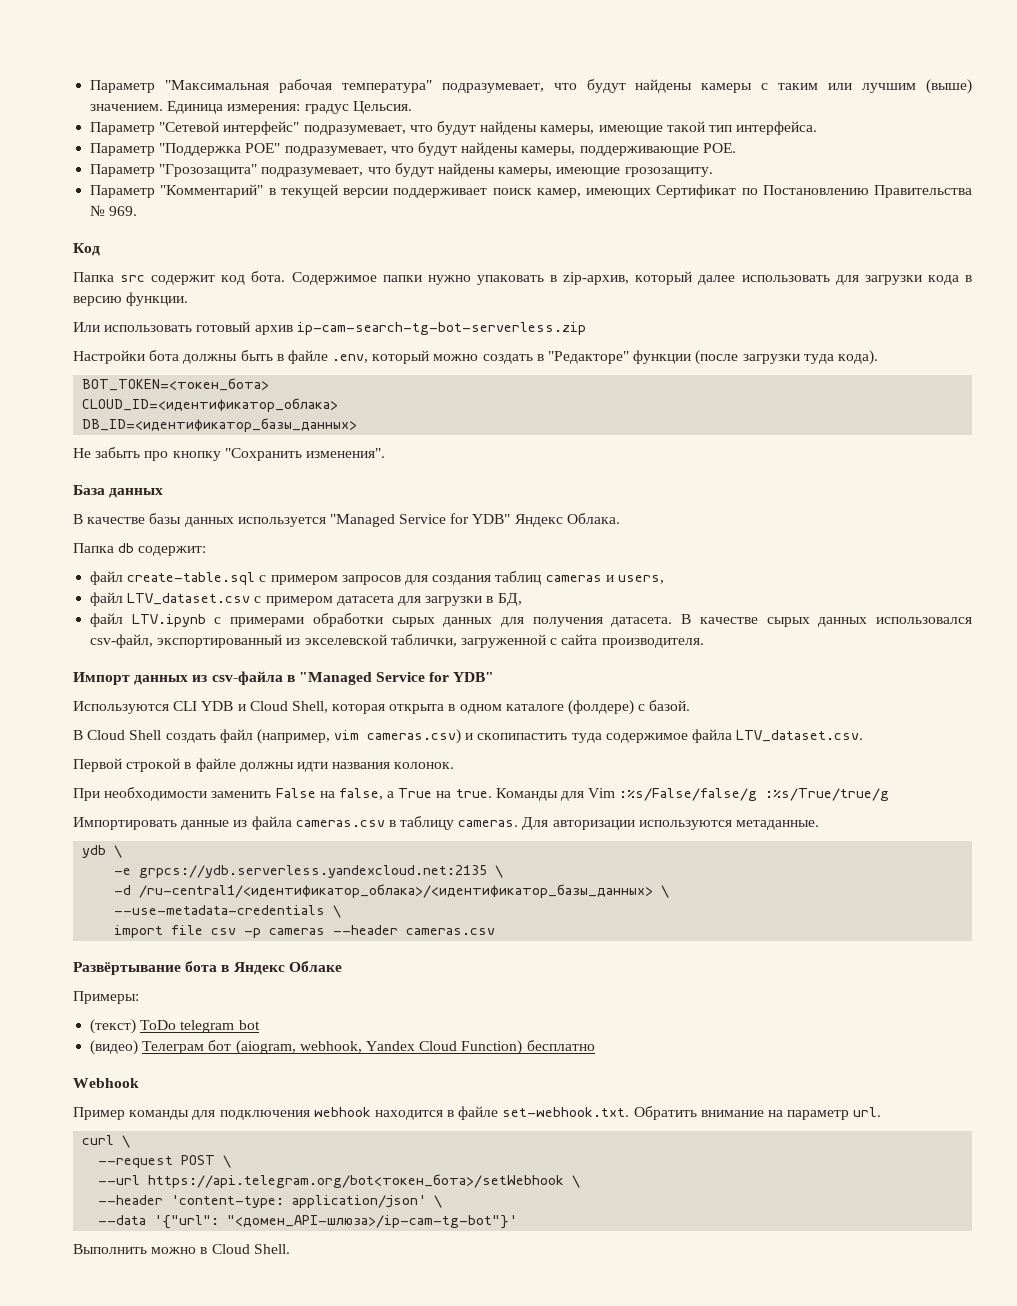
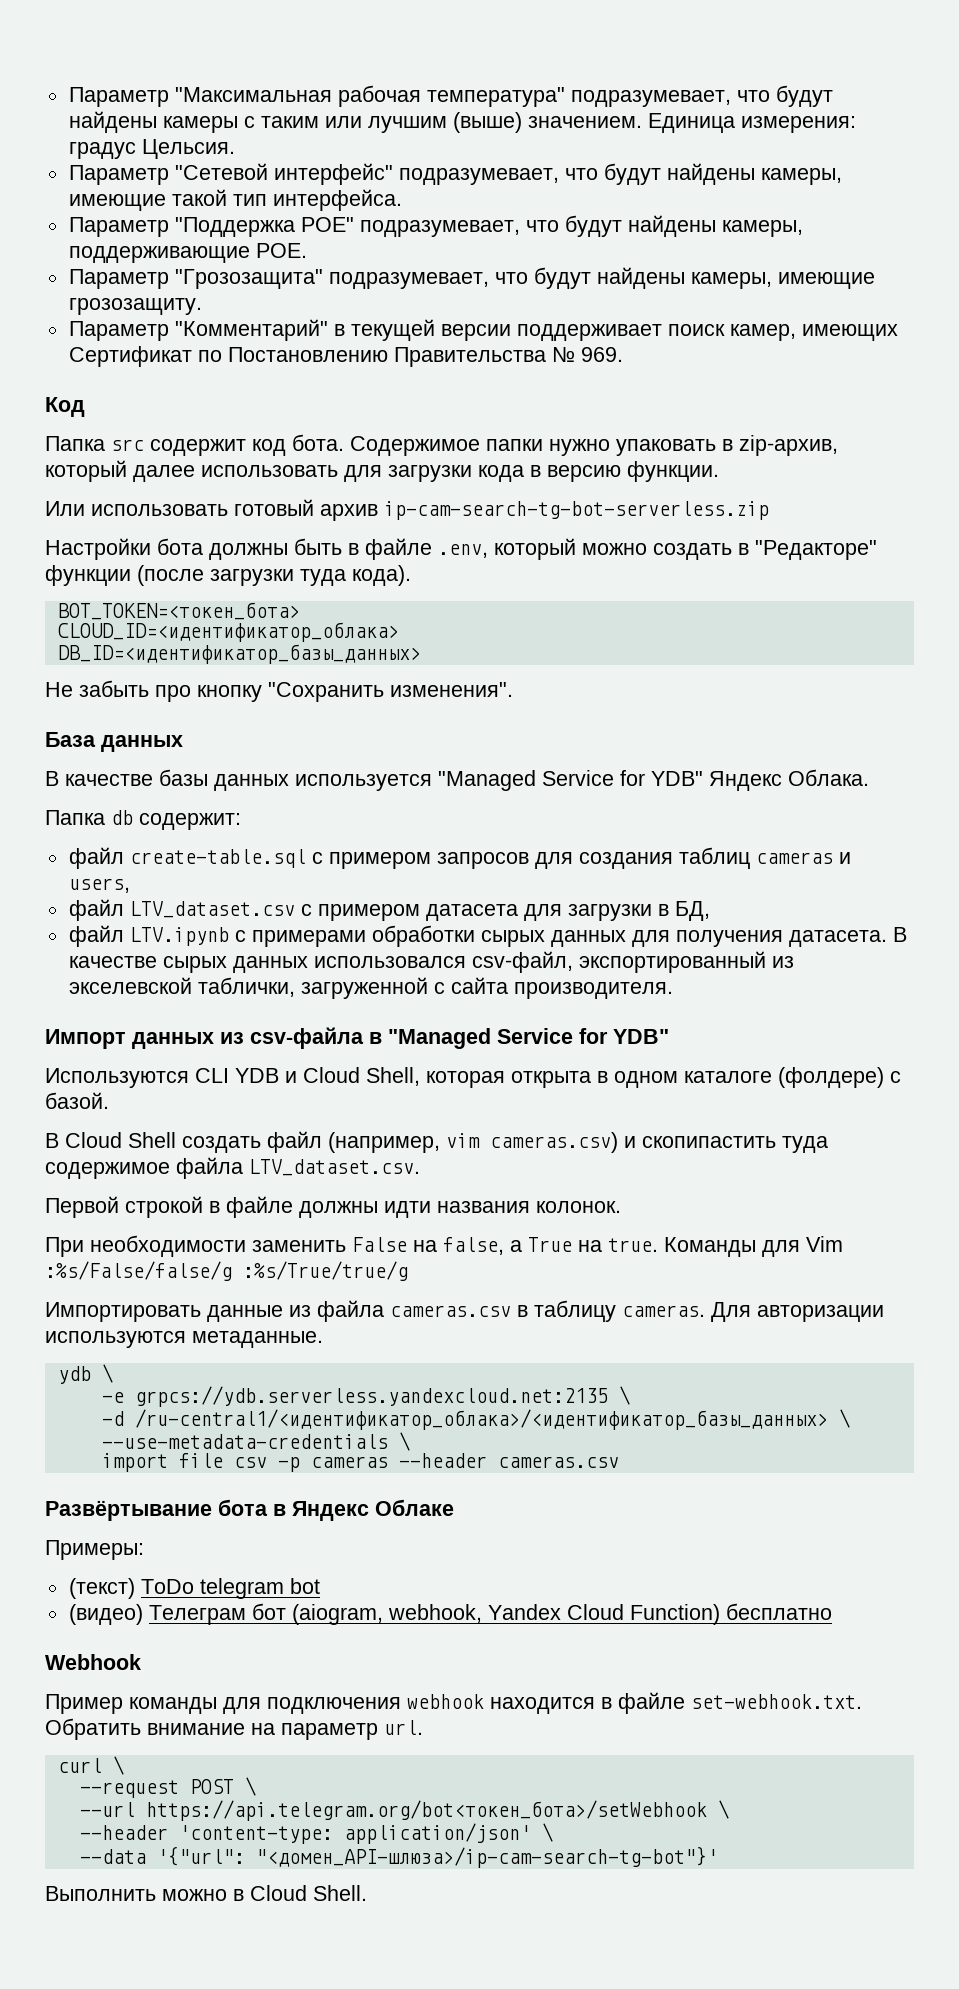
[227,1215,518,1229] "<домен_API-шлюза>/ip-cam-tg-bot"}' -> [255,1846,718,1868] "<домен_API-шлюза>/ip-cam-search-tg-bot"}'

